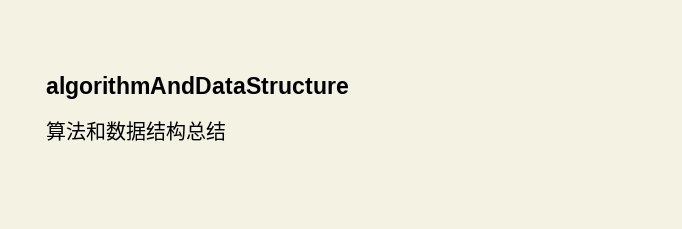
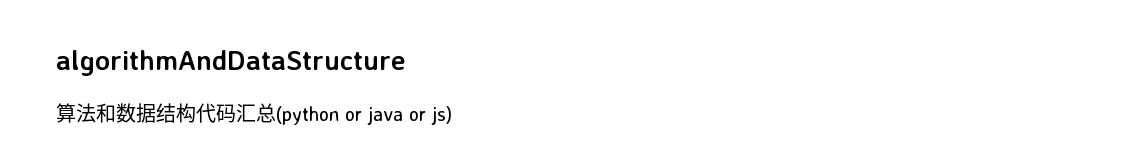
[186,121,226,141] 总结 -> [196,103,452,125] 代码汇总(python or java or js)

